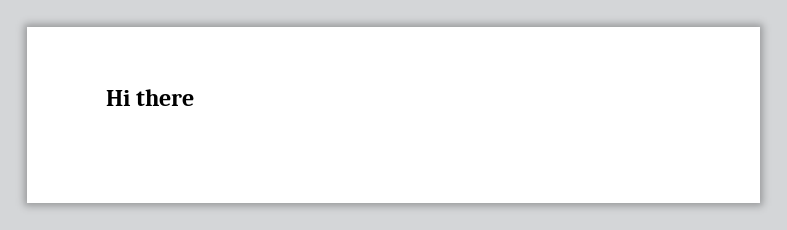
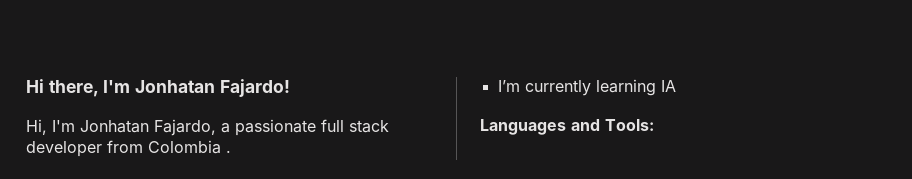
[136,89,195,106] there -> [48,79,290,97] [26,119,389,136] [26,140,231,157] [497,79,676,96] [480,119,654,135] there, I'm Jonhatan Fajardo! // Hi, I'm Jonhatan Fajardo, a passionate full stack developer from Colombia . // I’m currently learning IA // Languages and Tools:

